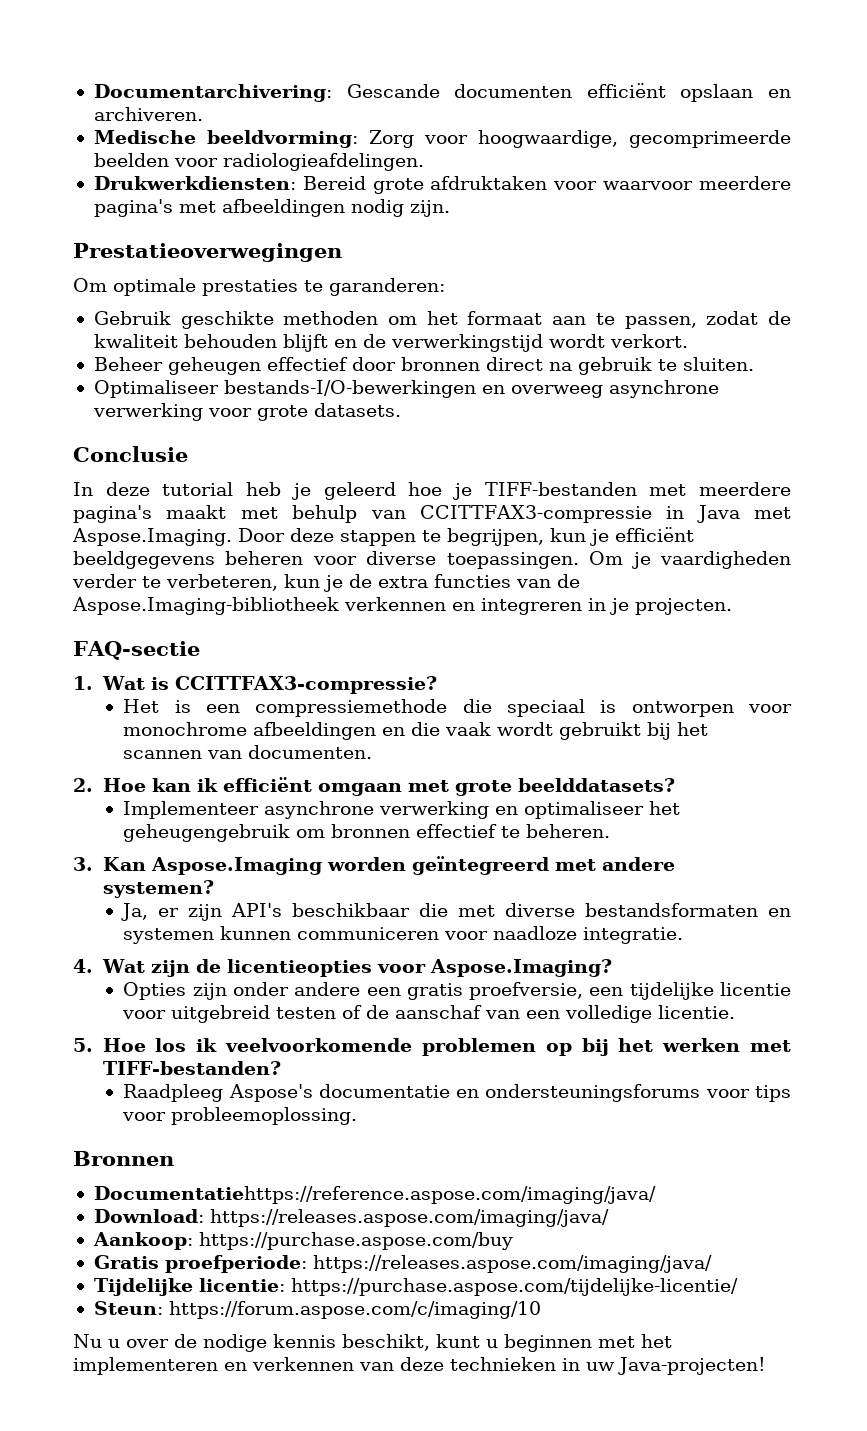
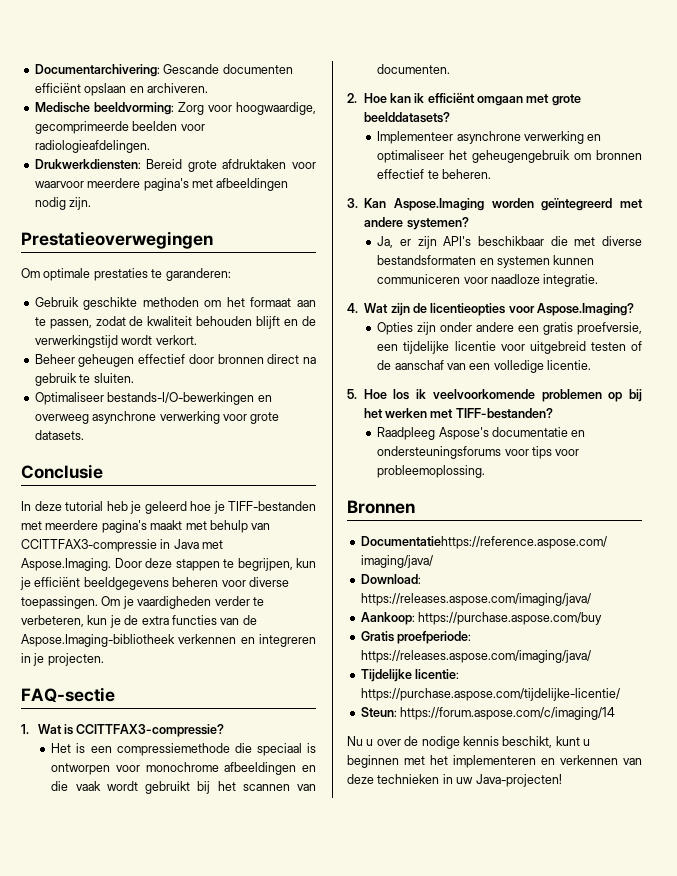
[168,1301,541,1319] https://forum.aspose.com/c/imaging/10 -> [400,707,616,720] https://forum.aspose.com/c/imaging/14

